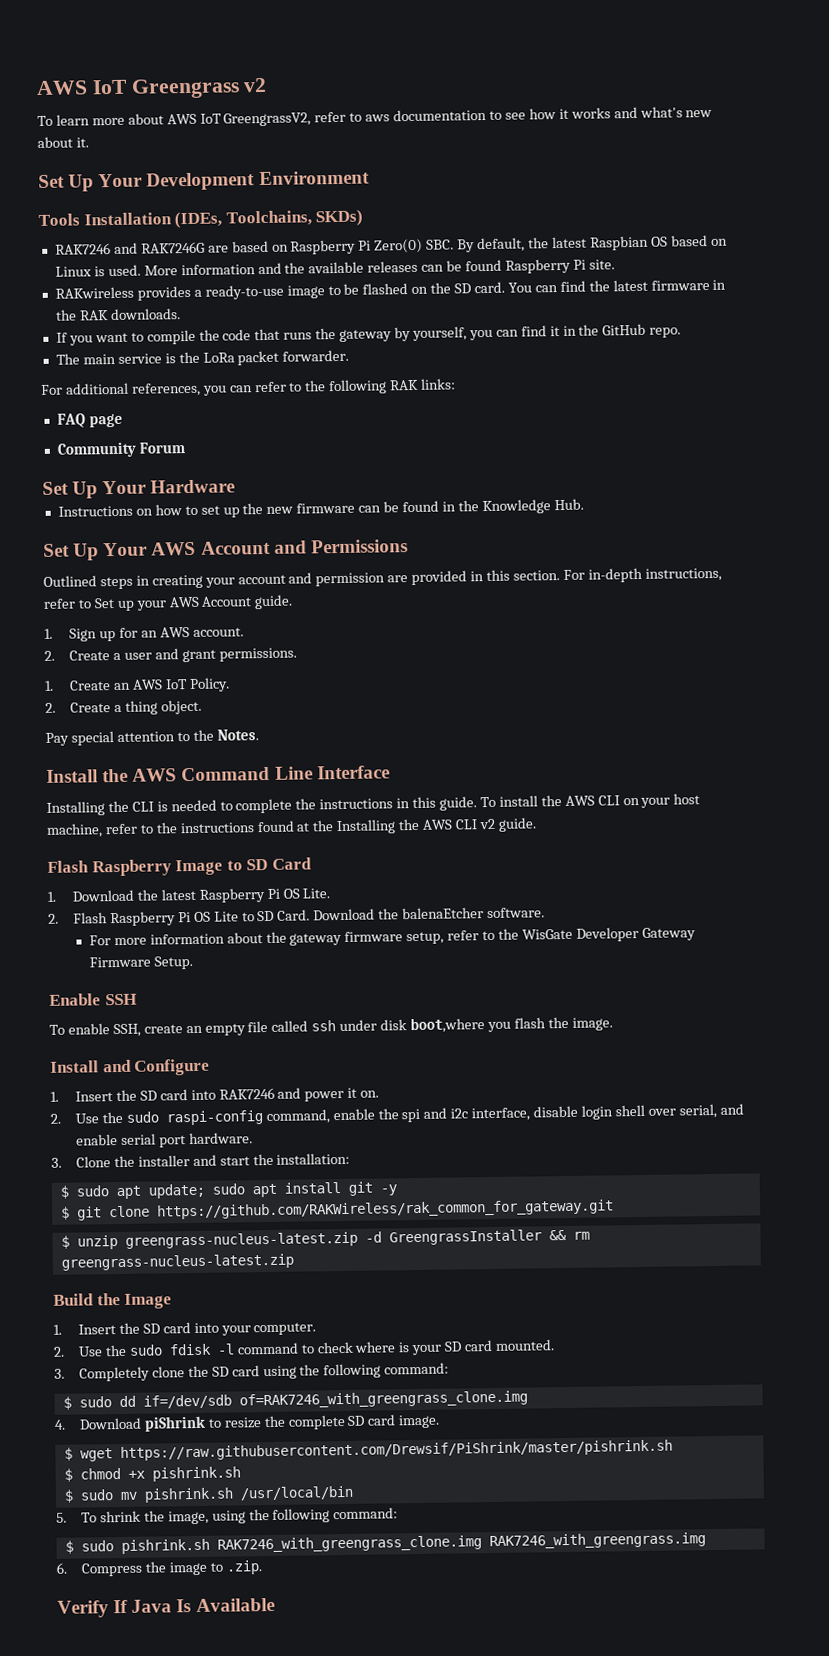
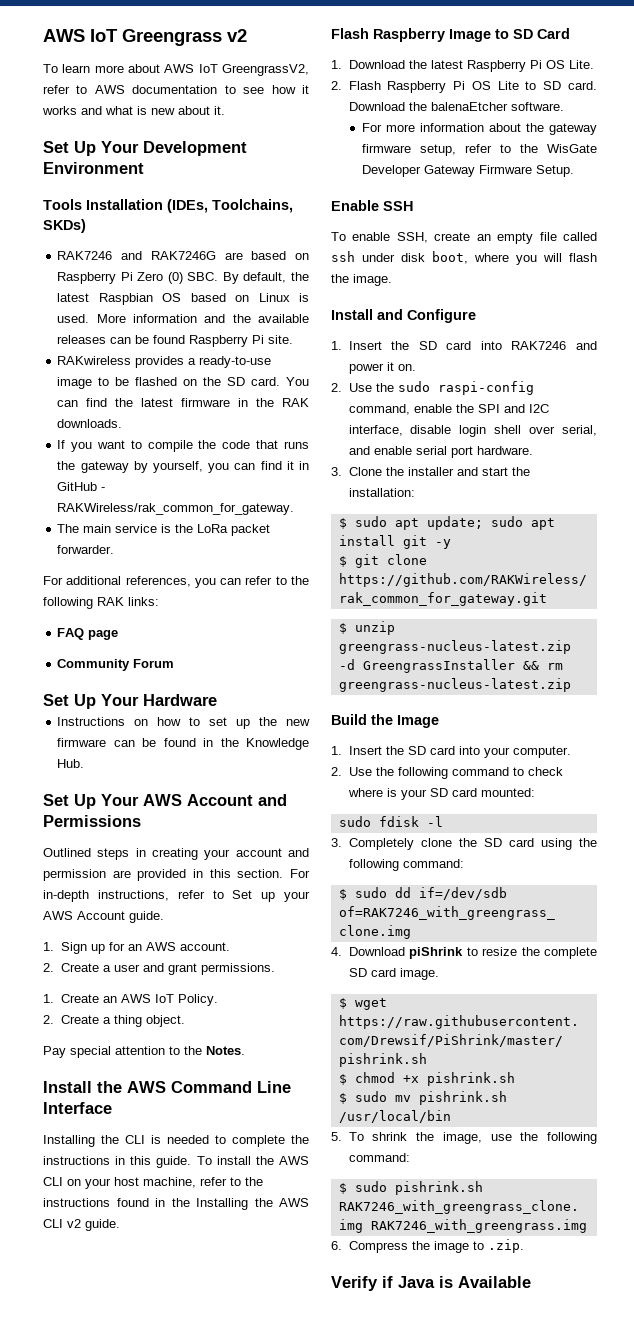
[365,114,391,122] aws -> [94,85,125,94] AWS
[639,106,683,118] what's -> [105,106,147,115] what is
[374,238,424,254] Zero(0) -> [137,272,183,284] Zero (0)
[578,323,682,338] the GitHub repo. -> [57,482,106,491] [57,503,295,515] GitHub - RAKWireless/rak_common_for_gateway.
[296,822,311,832] at -> [155,1198,165,1207] in
[277,909,311,921] Card. -> [568,81,597,90] card.
[410,1018,511,1034] boot,where you -> [432,251,562,265] boot, where you will
[401,1107,469,1123] spi and i2c -> [477,404,549,413] SPI and I2C
[128,1343,235,1356] sudo fdisk -l -> [397,767,448,779] following
[494,1339,555,1351] mounted. -> [480,788,535,797] [338,816,443,827] mounted: // sudo fdisk -l
[211,1510,246,1524] using -> [490,1134,512,1141] use
[113,1599,192,1614] If Java Is -> [382,1276,453,1288] if Java is

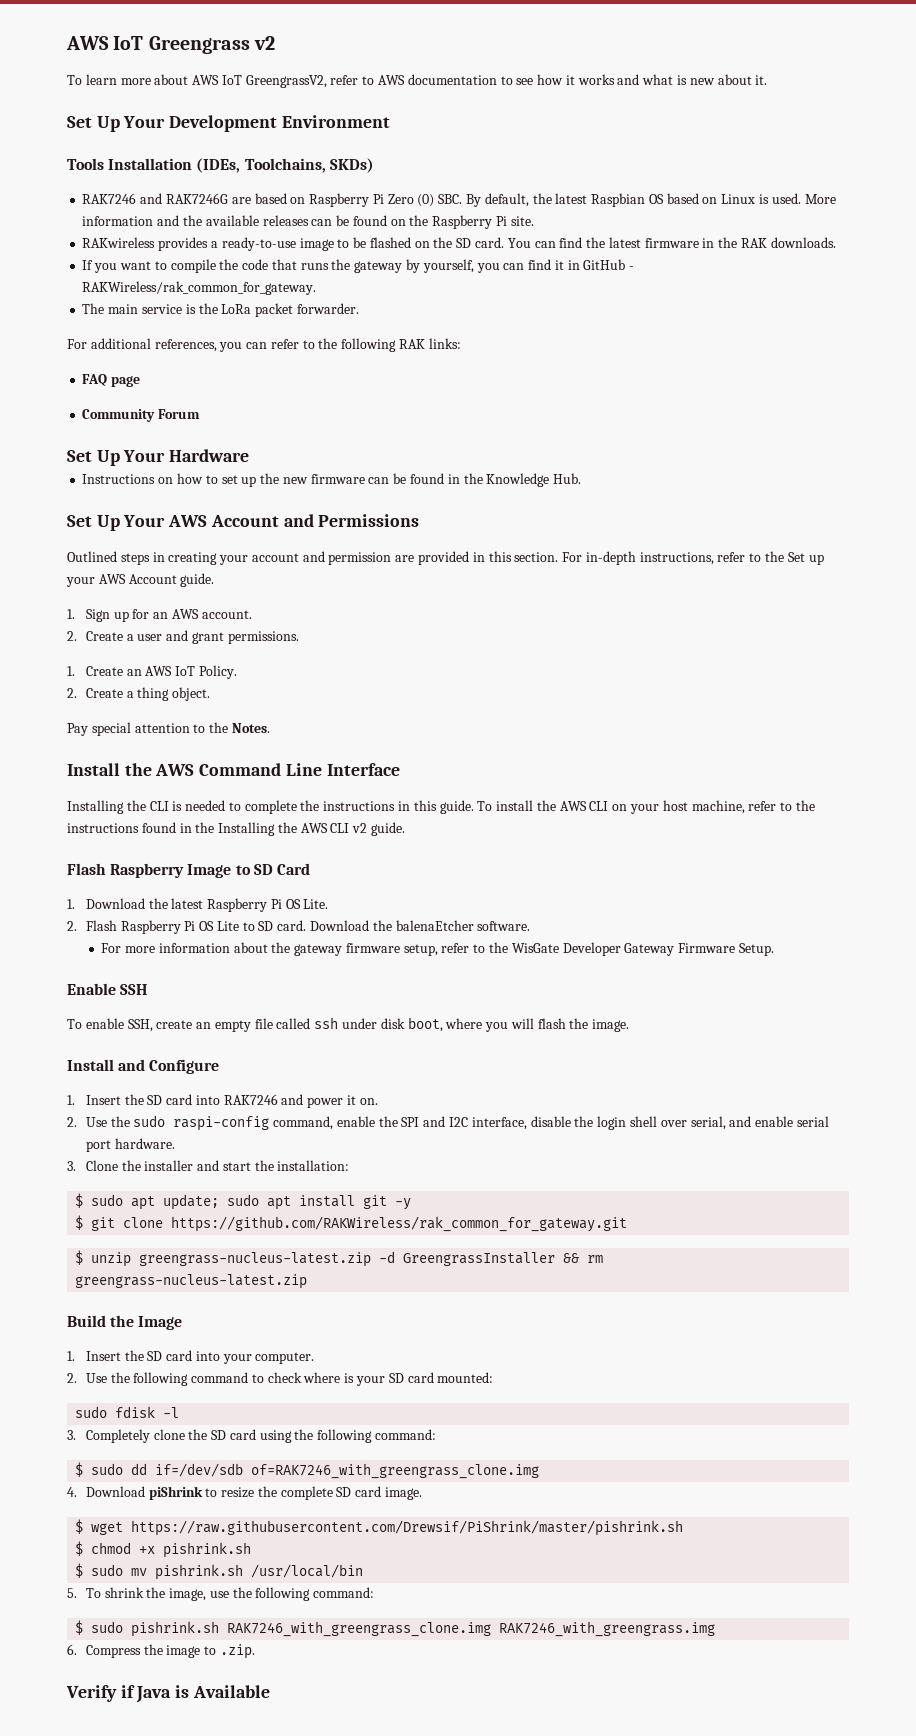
(186, 339) none -> [390,215,429,226] on the
(224, 894) none -> [765,551,785,562] the
(452, 429) none -> [574,1116,594,1127] the

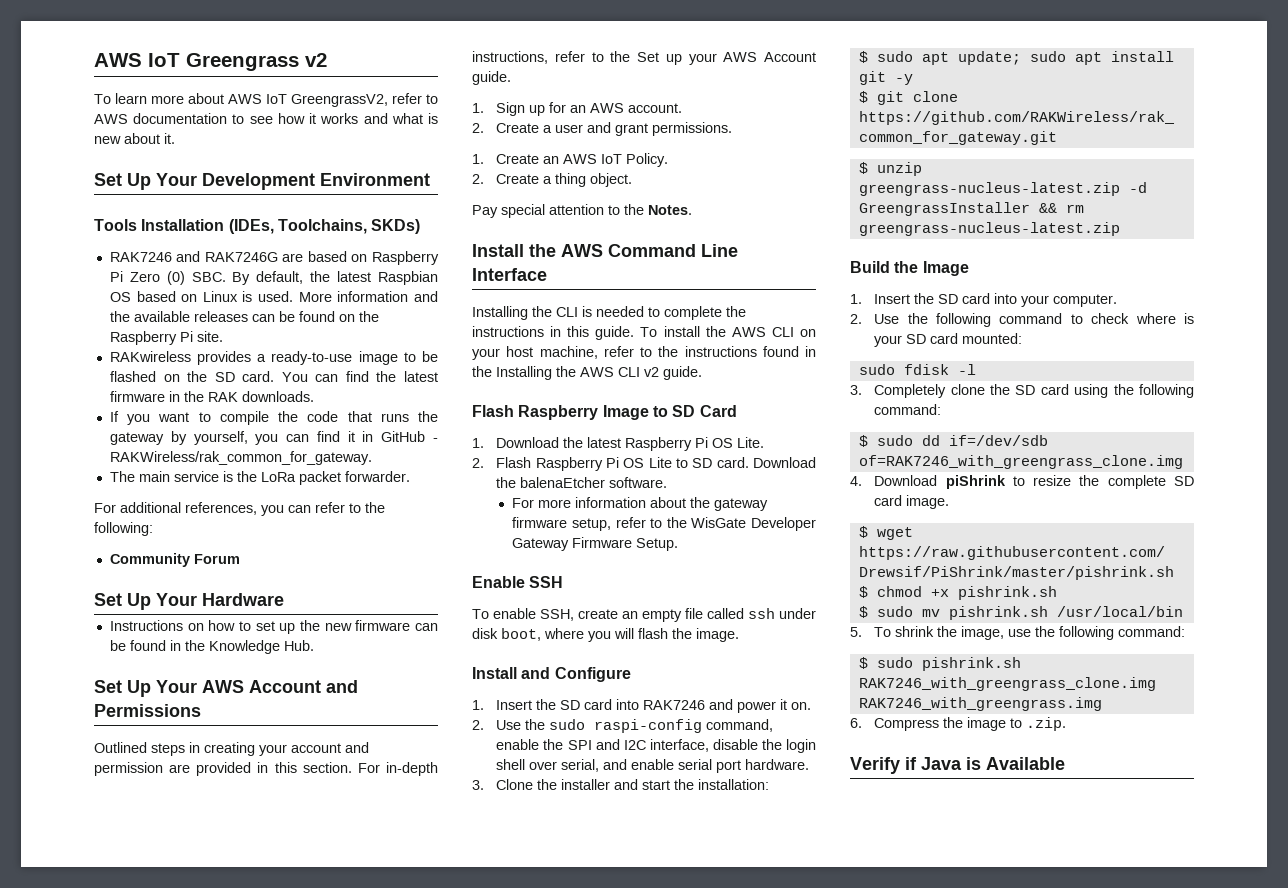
[341,338,461,352] [82,374,141,387] following RAK links: // FAQ page -> [94,522,153,536] following:

